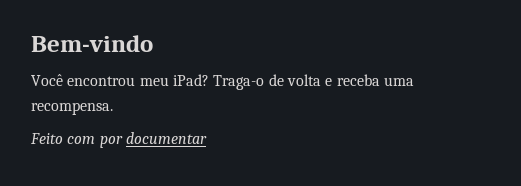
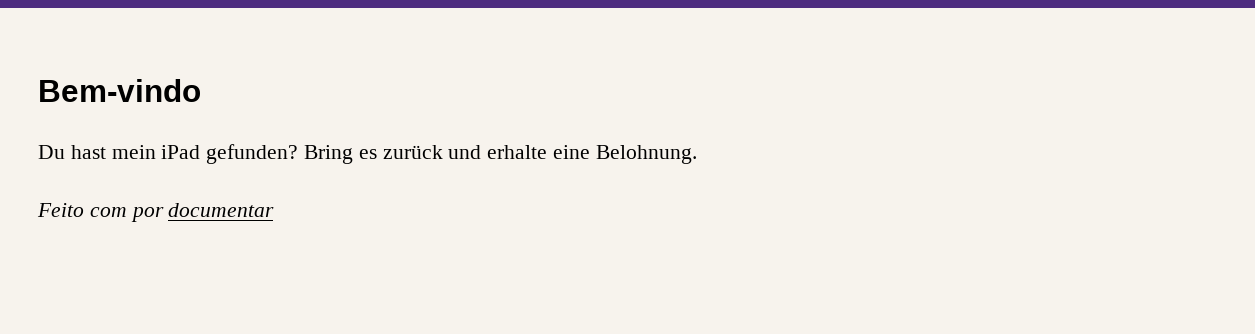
[31,74,414,90] [31,102,113,115] Você encontrou meu iPad? Traga-o de volta e receba uma recompensa. -> [38,144,697,164] Du hast mein iPad gefunden? Bring es zurück und erhalte eine Belohnung.

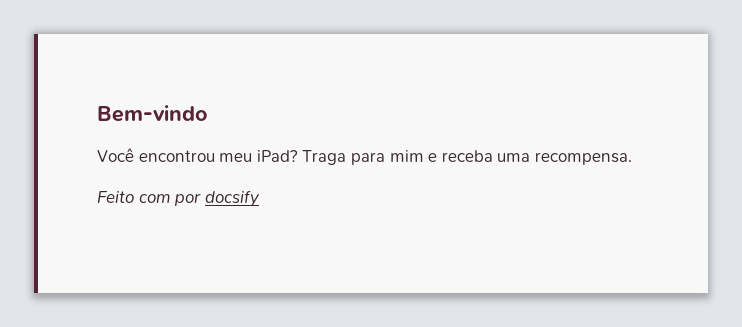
[38,144,697,164] Du hast mein iPad gefunden? Bring es zurück und erhalte eine Belohnung. -> [97,148,632,165] Você encontrou meu iPad? Traga para mim e receba uma recompensa.
[168,203,275,217] documentar -> [204,190,260,207] docsify

